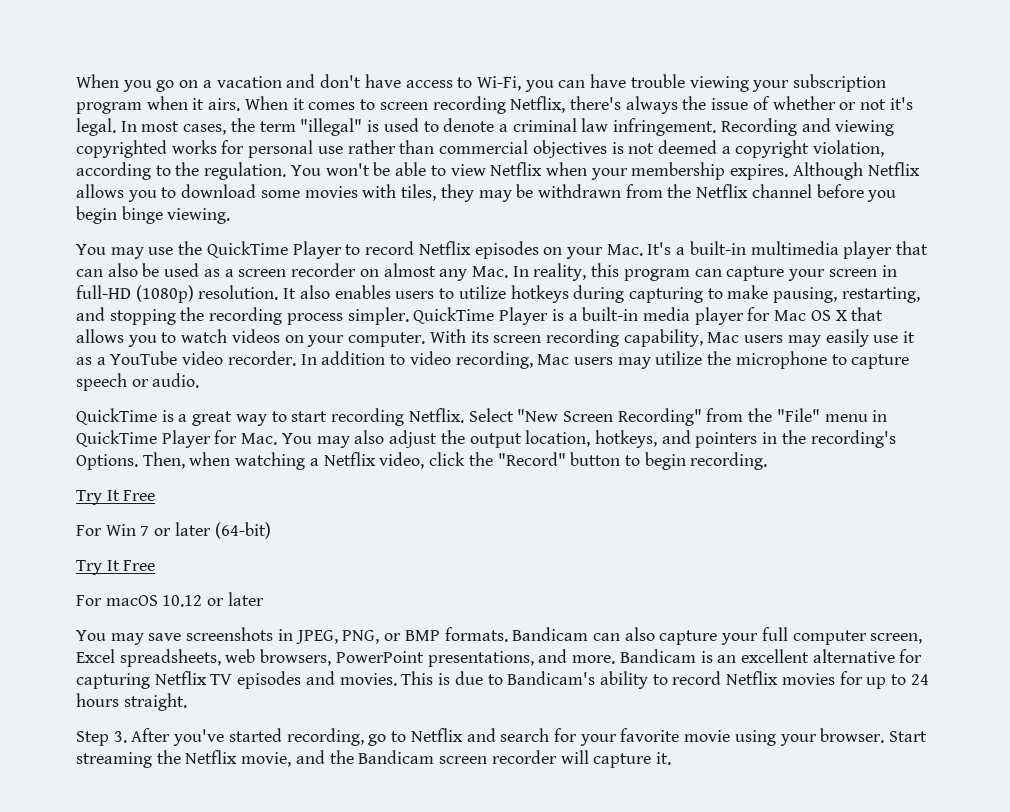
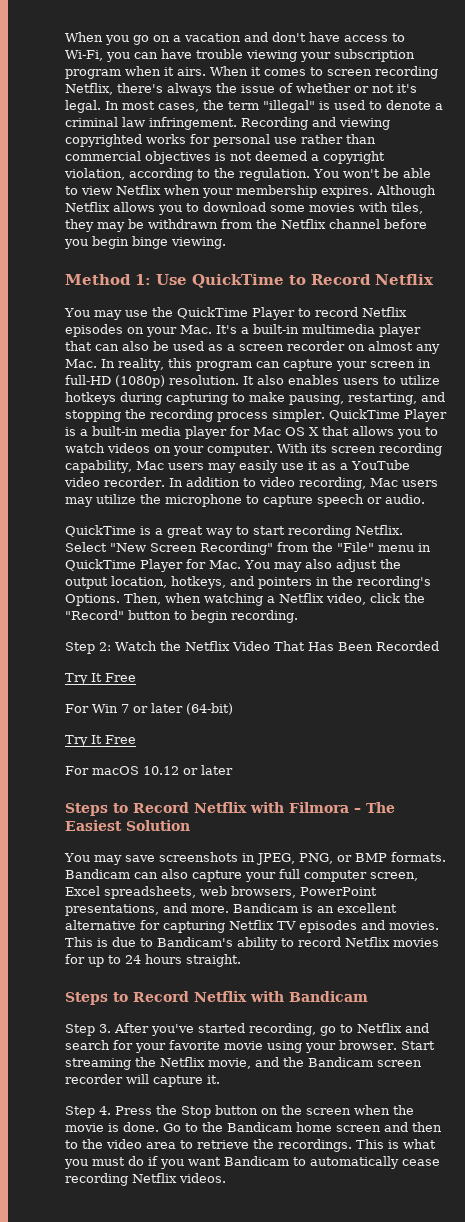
(231, 216) none -> [65,274,434,288] // Method 1: Use QuickTime to Record Netflix
(768, 461) none -> [65,641,439,654] // Step 2: Watch the Netflix Video That Has Been Recorded
(264, 599) none -> [65,802,395,816] [65,820,190,831] // Steps to Record Netflix with Filmora – The Easiest Solution
(187, 702) none -> [65,991,368,1005] // Steps to Record Netflix with Bandicam
(671, 758) none -> [65,1105,414,1118] [65,1122,442,1132] [65,1139,436,1152] [64,1156,440,1169] [65,1173,226,1186] // Step 4. Press the Stop button on the screen when the movie is done. Go to the Bandicam home screen and then to the video area to retrieve the recordings. This is what you must do if you want Bandicam to automatically cease recording Netflix videos.

